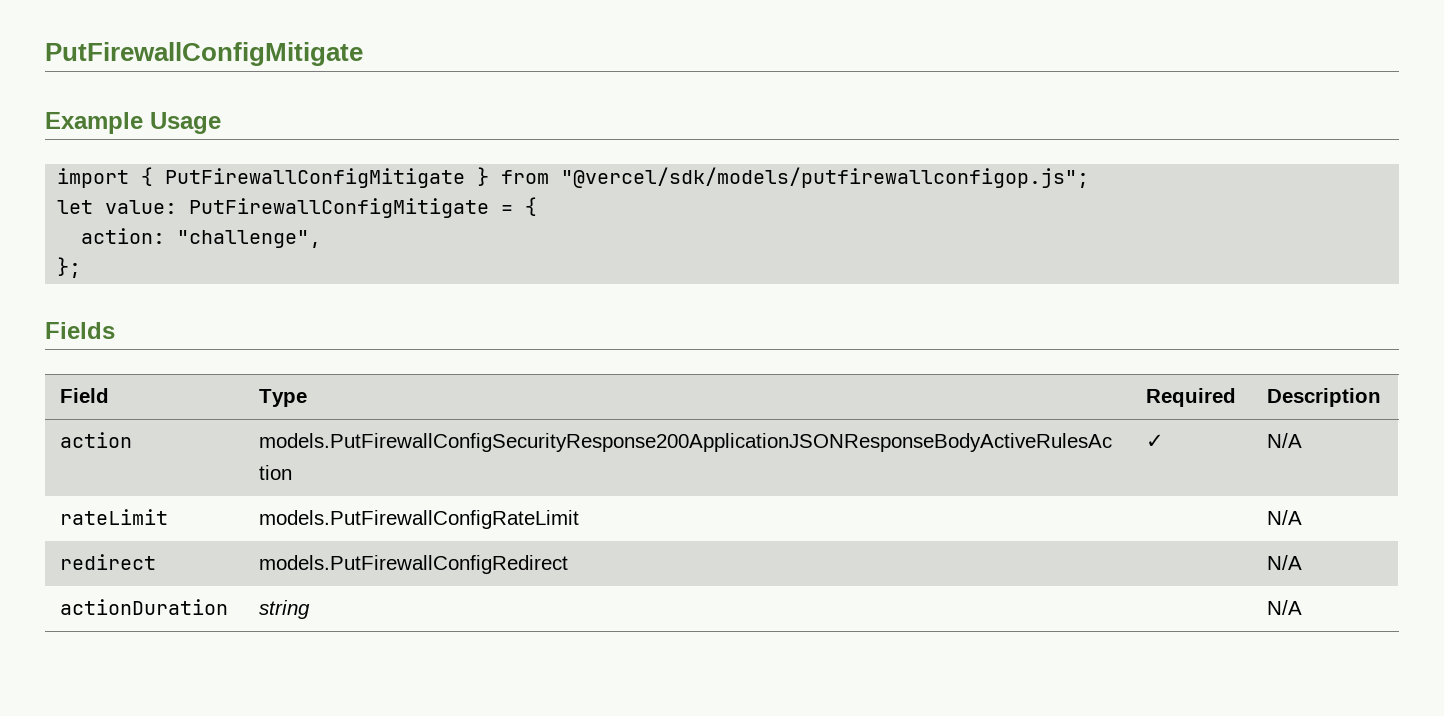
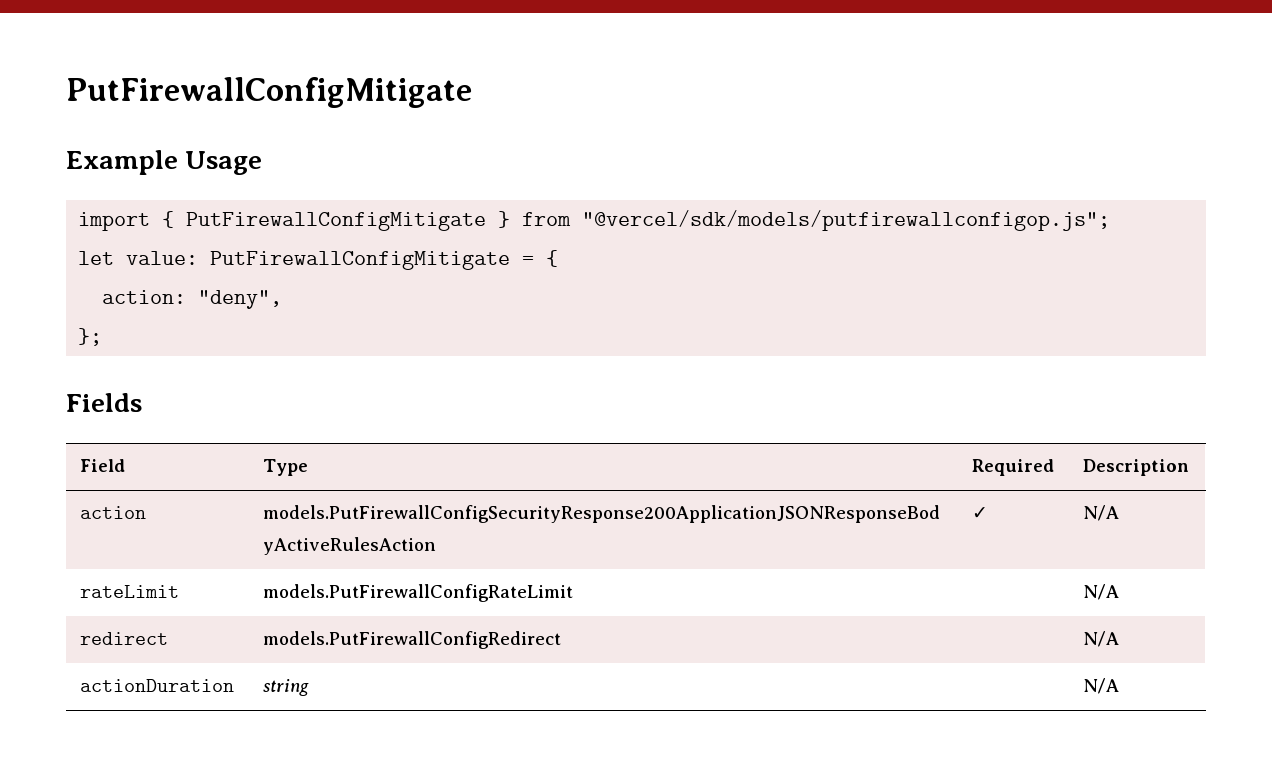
[177,230,322,248] "challenge", -> [198,290,283,309] "deny",

